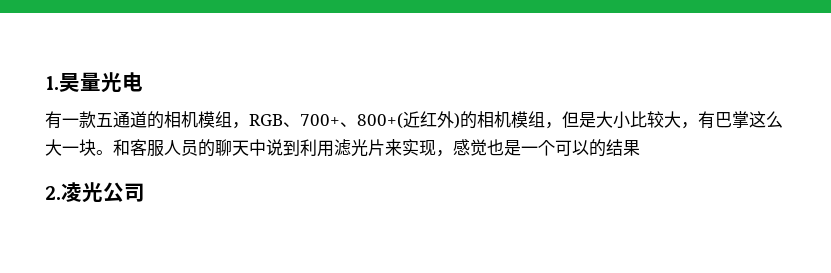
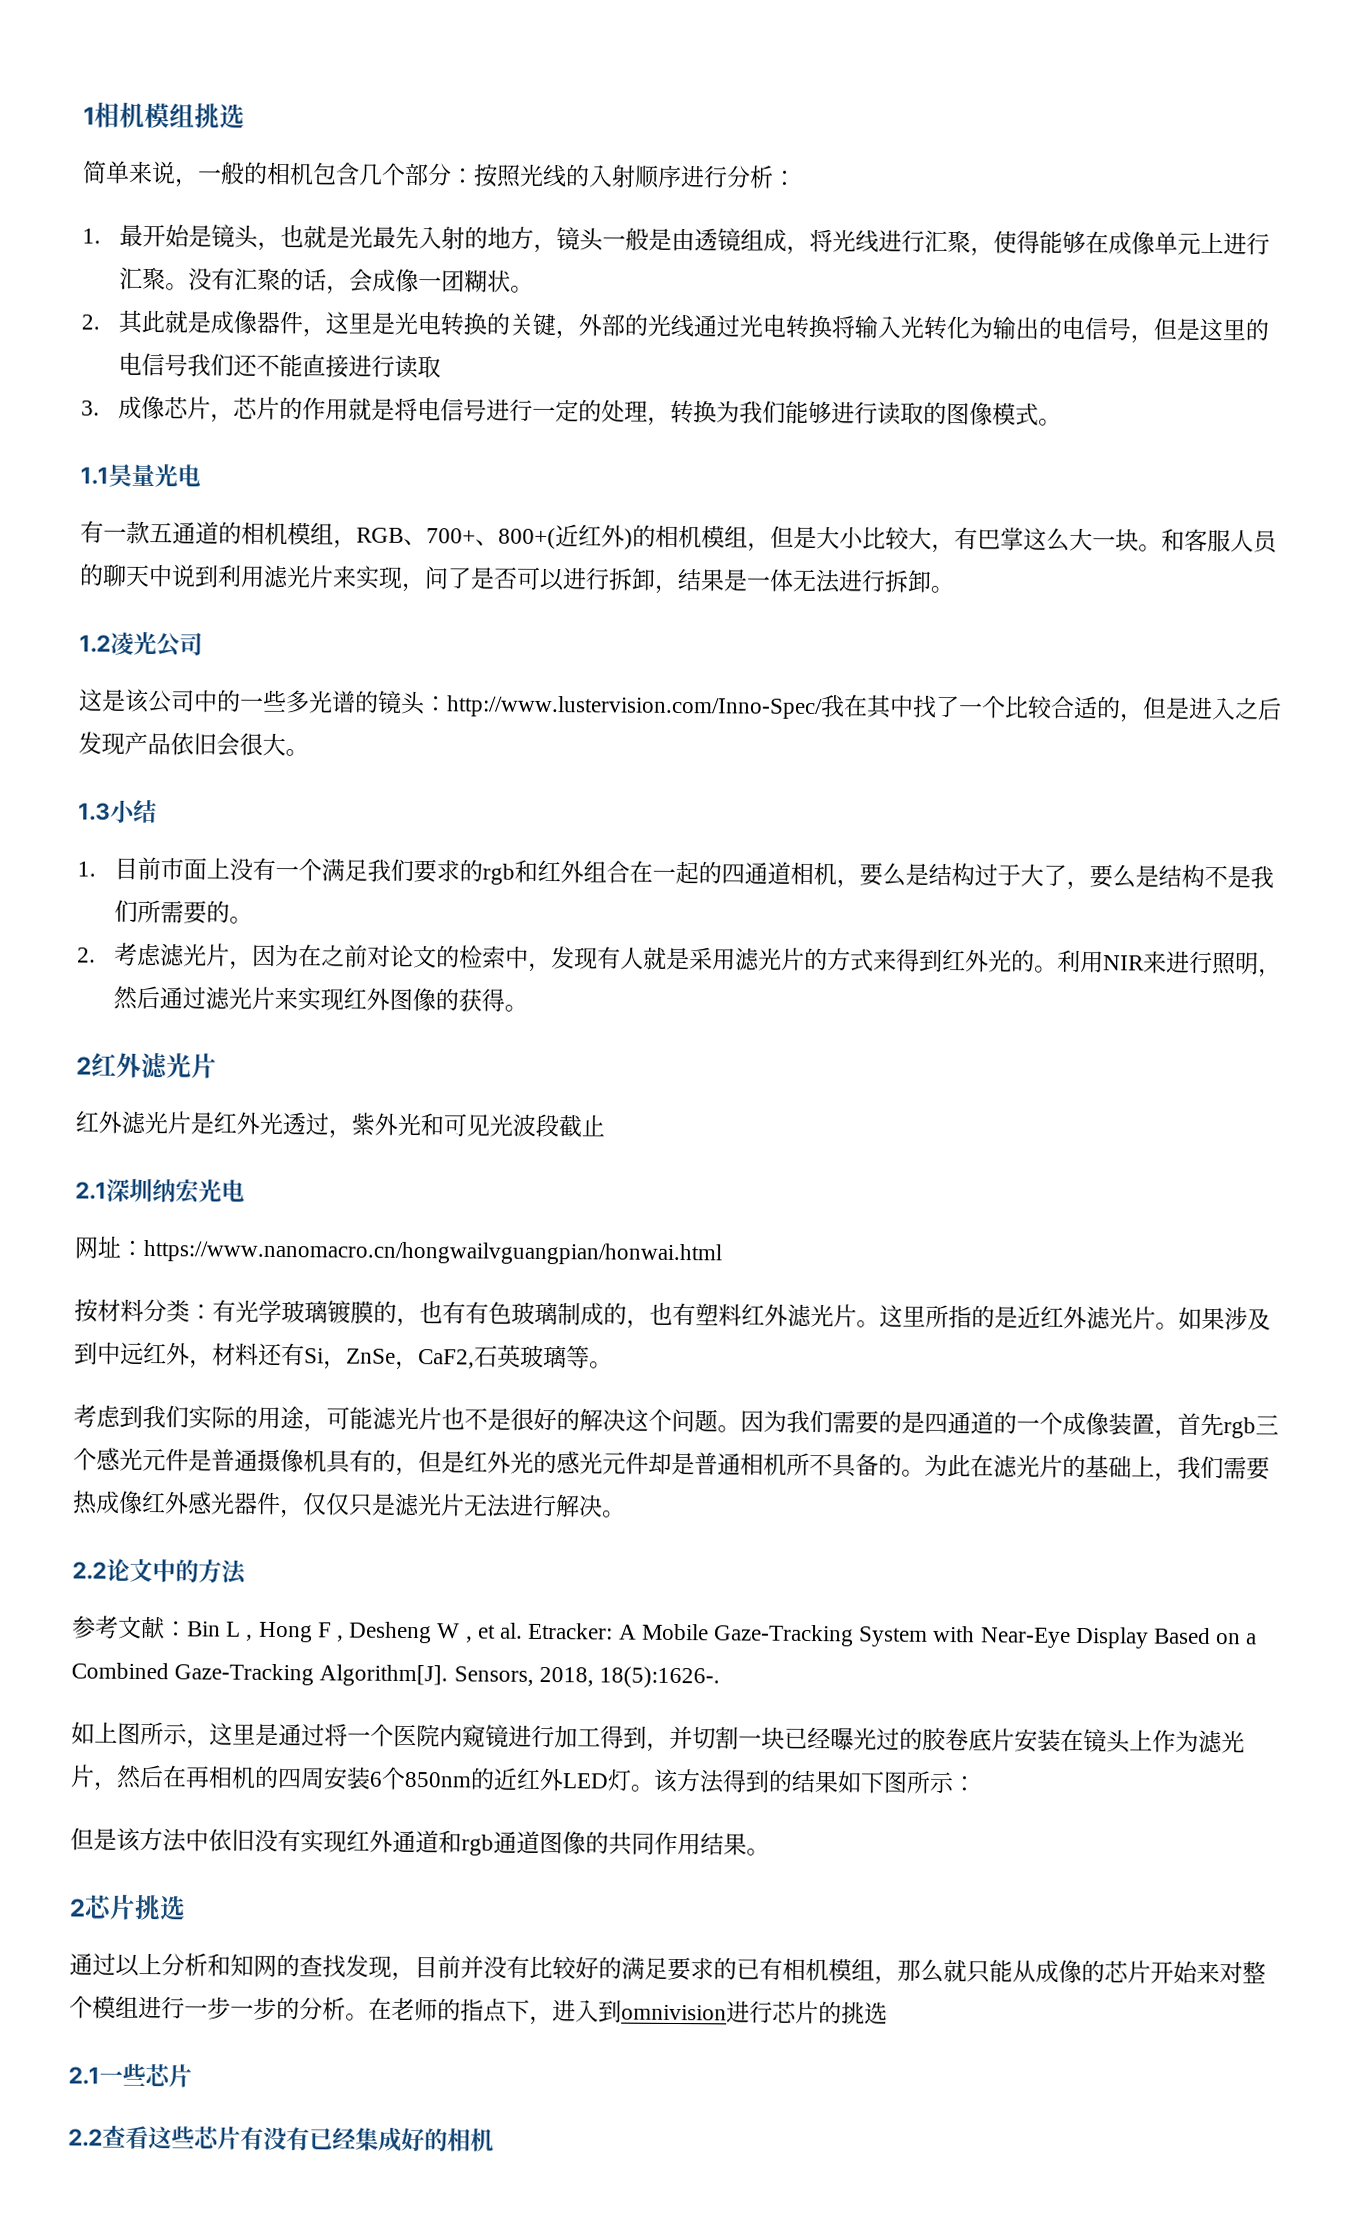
[45,76,59,90] 1. -> [83,102,245,129] [82,160,797,189] [82,223,1271,257] [119,266,535,295] [81,309,1270,344] [118,352,442,380] [81,395,1063,426] [80,466,109,485] 1相机模组挑选 // 简单来说，一般的相机包含几个部分：按照光线的入射顺序进行分析： // 1.最开始是镜头，也就是光最先入射的地方，镜头一般是由透镜组成，将光线进行汇聚，使得能够在成像单元上进行汇聚。没有汇聚的话，会成像一团糊状。 // 2.其此就是成像器件，这里是光电转换的关键，外部的光线通过光电转换将输入光转化为输出的电信号，但是这里的电信号我们还不能直接进行读取 // 3.成像芯片，芯片的作用就是将电信号进行一定的处理，转换为我们能够进行读取的图像模式。 // 1.1
[453,139,640,157] [45,182,145,203] 感觉也是一个可以的结果 // 2.凌光公司 -> [424,566,954,594] [79,631,203,658] [78,688,1282,723] [78,731,309,757] [78,799,157,824] [77,856,1275,891] [114,899,254,925] [77,942,1283,978] [113,985,529,1012] [76,1052,217,1080] [75,1110,605,1139] [75,1178,245,1205] [74,1235,722,1266] [74,1298,1271,1331] [74,1341,613,1371] [73,1404,1279,1439] [73,1447,1270,1482] [72,1490,625,1519] [72,1558,247,1585] [72,1615,1258,1649] [71,1662,721,1689] [71,1721,1245,1754] [70,1764,977,1794] [70,1827,770,1856] [69,1894,186,1921] [69,1952,1266,1985] [69,1995,888,2026] [68,2063,192,2088] [68,2125,494,2152] 问了是否可以进行拆卸，结果是一体无法进行拆卸。 // 1.2凌光公司 // 这是该公司中的一些多光谱的镜头：http://www.lustervision.com/Inno-Spec/我在其中找了一个比较合适的，但是进入之后发现产品依旧会很大。 // 1.3小结 // 1.目前市面上没有一个满足我们要求的rgb和红外组合在一起的四通道相机，要么是结构过于大了，要么是结构不是我们所需要的。 // 2.考虑滤光片，因为在之前对论文的检索中，发现有人就是采用滤光片的方式来得到红外光的。利用NIR来进行照明，然后通过滤光片来实现红外图像的获得。 // 2红外滤光片 // 红外滤光片是红外光透过，紫外光和可见光波段截止 // 2.1深圳纳宏光电 // 网址：https://www.nanomacro.cn/hongwailvguangpian/honwai.html // 按材料分类：有光学玻璃镀膜的，也有有色玻璃制成的，也有塑料红外滤光片。这里所指的是近红外滤光片。如果涉及到中远红外，材料还有Si，ZnSe，CaF2,石英玻璃等。 // 考虑到我们实际的用途，可能滤光片也不是很好的解决这个问题。因为我们需要的是四通道的一个成像装置，首先rgb三个感光元件是普通摄像机具有的，但是红外光的感光元件却是普通相机所不具备的。为此在滤光片的基础上，我们需要热成像红外感光器件，仅仅只是滤光片无法进行解决。 // 2.2论文中的方法 // 参考文献：Bin L , Hong F , Desheng W , et al. Etracker: A Mobile Gaze-Tracking System with Near-Eye Display Based on a Combined Gaze-Tracking Algorithm[J]. Sensors, 2018, 18(5):1626-. // 如上图所示，这里是通过将一个医院内窥镜进行加工得到，并切割一块已经曝光过的胶卷底片安装在镜头上作为滤光片，然后在再相机的四周安装6个850nm的近红外LED灯。该方法得到的结果如下图所示： // 但是该方法中依旧没有实现红外通道和rgb通道图像的共同作用结果。 // 2芯片挑选 // 通过以上分析和知网的查找发现，目前并没有比较好的满足要求的已有相机模组，那么就只能从成像的芯片开始来对整个模组进行一步一步的分析。在老师的指点下，进入到omnivision进行芯片的挑选 // 2.1一些芯片 // 2.2查看这些芯片有没有已经集成好的相机

